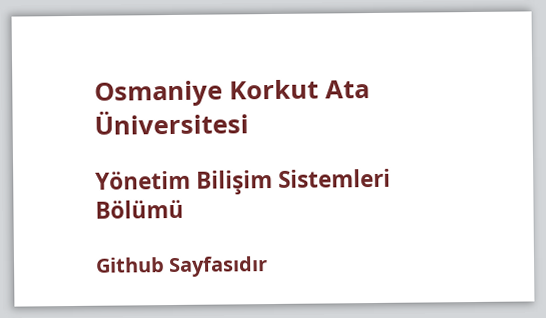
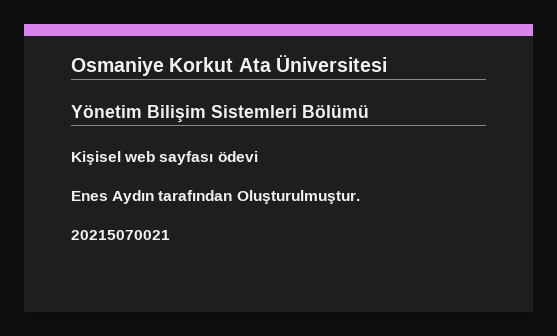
[95,256,269,278] Github Sayfasıdır -> [71,151,258,165] [71,190,360,204] [71,230,170,240] Kişisel web sayfası ödevi // Enes Aydın tarafından Oluşturulmuştur. // 20215070021

